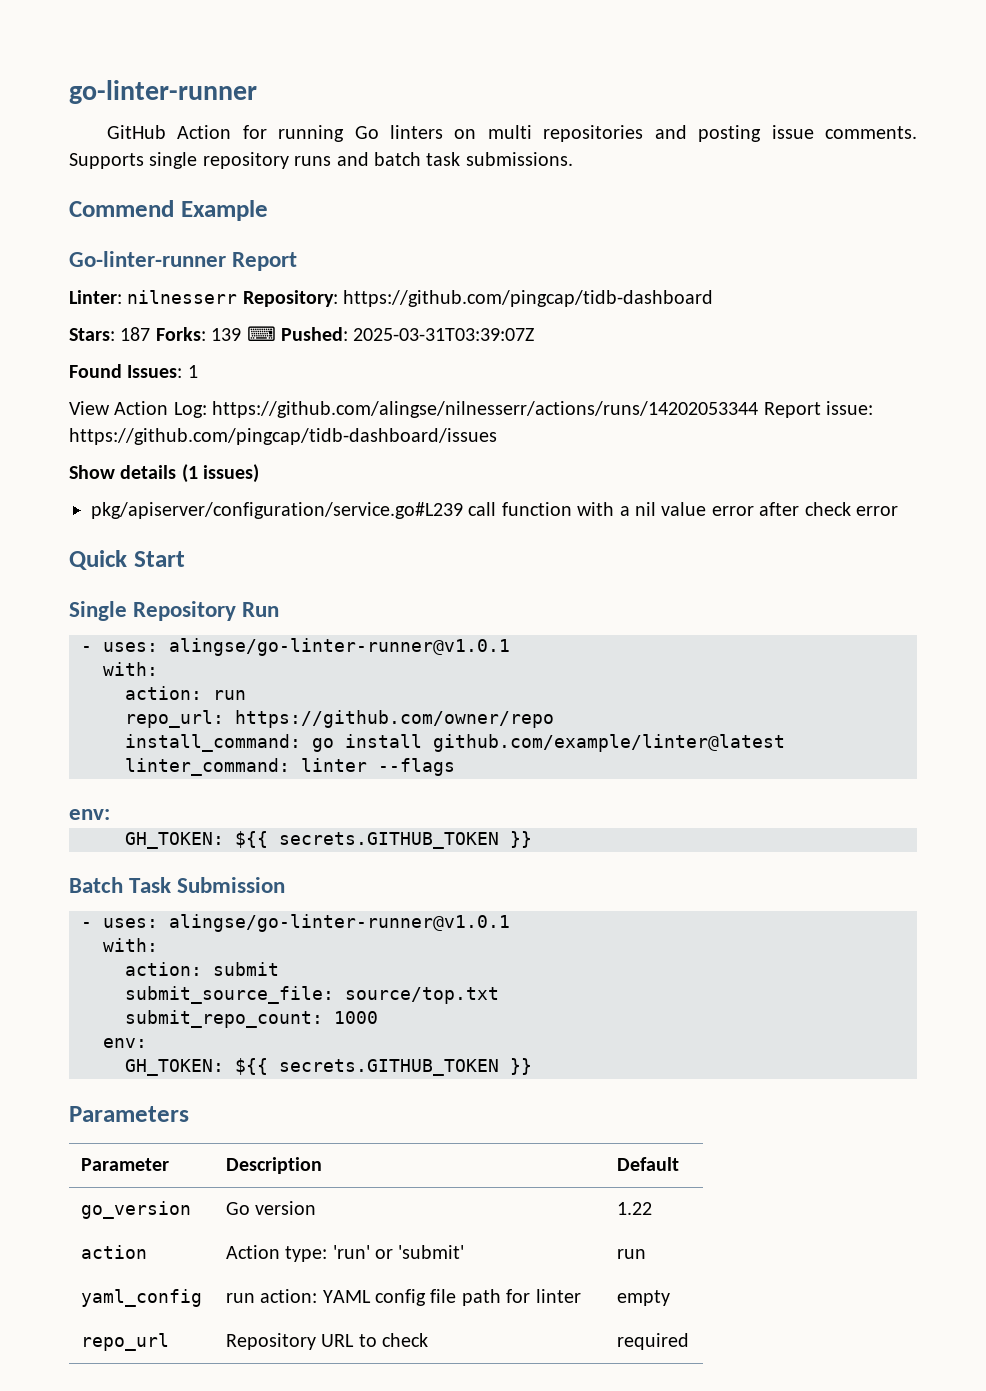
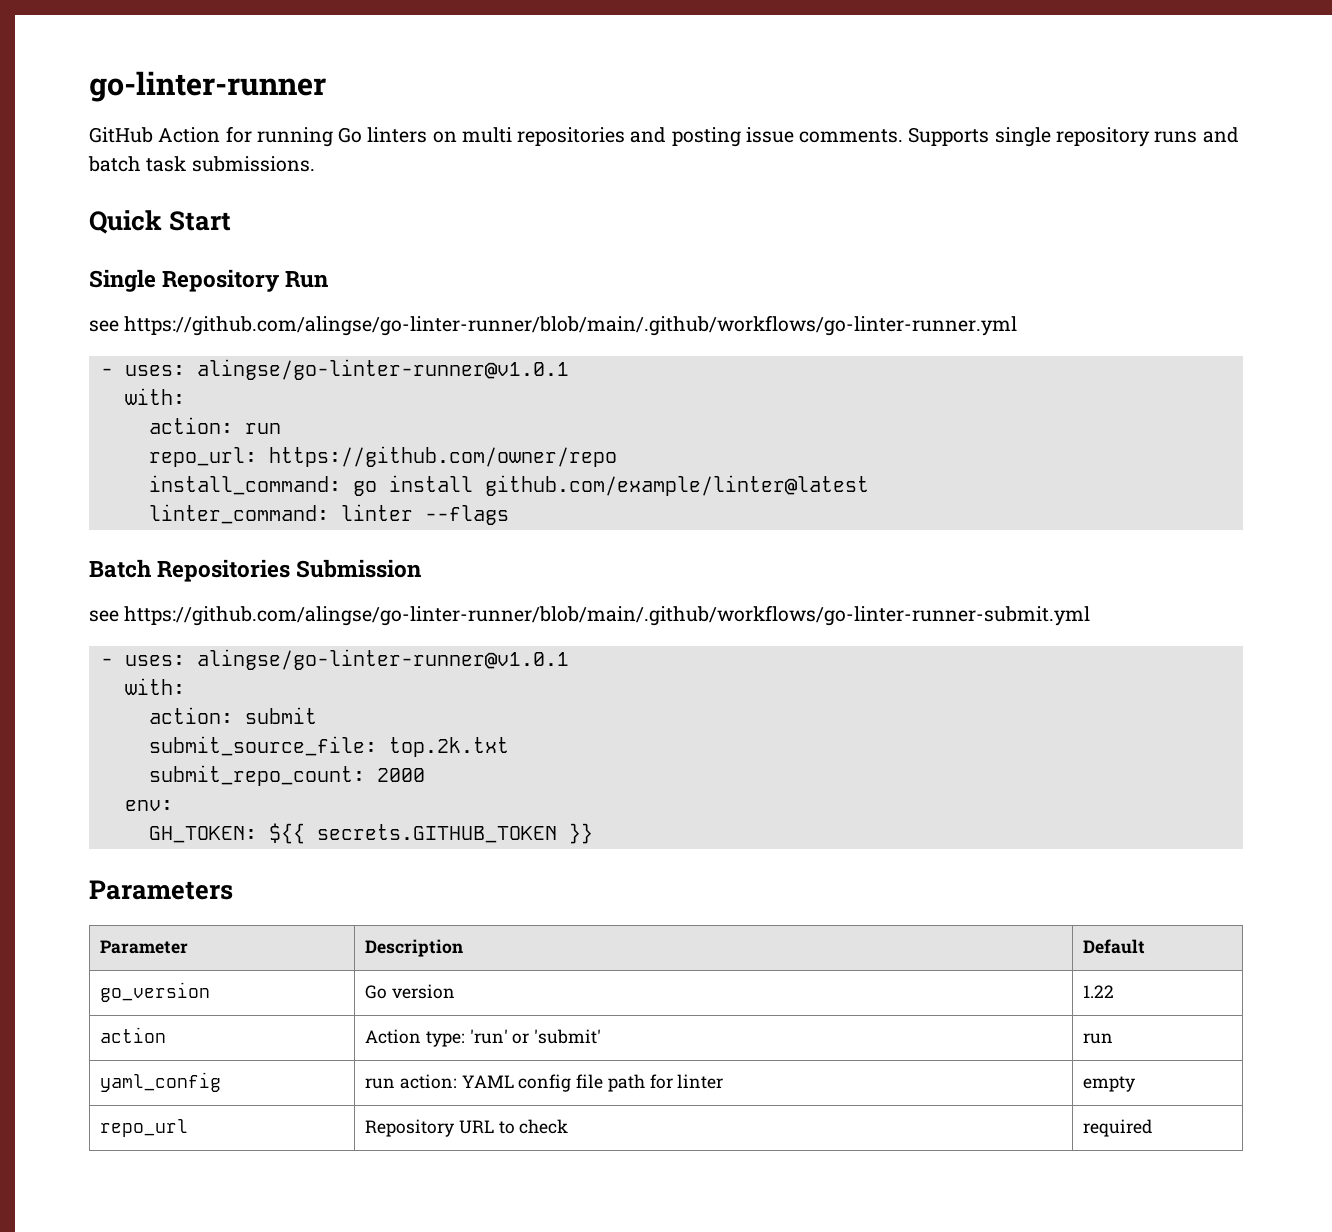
[69,200,268,221] [69,251,298,271] [69,290,714,307] [69,326,535,341] [69,364,198,378] [69,401,873,418] [69,428,497,445] [69,464,260,483] [91,502,898,519] // Commend Example // Go-linter-runner Report // Linter: nilnesserr Repository: https://github.com/pingcap/tidb-dashboard // Stars: 187 Forks: 139 ⌨ Pushed: 2025-03-31T03:39:07Z // Found Issues: 1 // View Action Log: https://github.com/alingse/nilnesserr/actions/runs/14202053344 Report issue: https://github.com/pingcap/tidb-dashboard/issues // Show details (1 issues) // pkg/apiserver/configuration/service.go#L239 call function with a nil value error after check error -> (315, 164) none
(280, 609) none -> [89,315,1018,336] // see https://github.com/alingse/go-linter-runner/blob/main/.github/workflows/go-linter-runner.yml
[69,809,110,820] [125,831,532,849] [69,877,286,893] env: // GH_TOKEN: ${{ secrets.GITHUB_TOKEN }} // Batch Task Submission -> [89,559,422,582] [89,605,1091,626] Batch Repositories Submission // see https://github.com/alingse/go-linter-runner/blob/main/.github/workflows/go-linter-runner-submit.yml
[345,987,499,1004] source/top.txt -> [388,737,509,757] top.2k.txt
[334,1011,378,1024] 1000 -> [376,768,425,782] 2000

